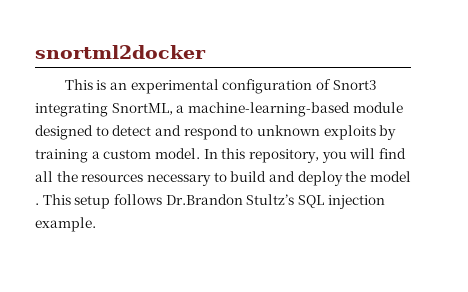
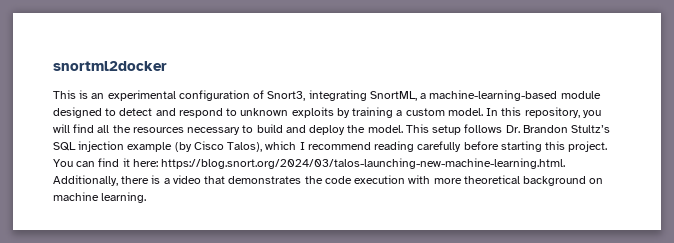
[332,80,377,90] Snort3 -> [267,91,306,101] Snort3,
[369,171,411,182] [35,203,39,205] model . -> [367,125,403,133] model.
[165,194,243,205] Dr.Brandon -> [505,125,568,133] Dr. Brandon
[35,217,96,232] example. -> [127,141,608,152] [53,158,566,169] [53,175,604,186] [53,192,147,203] example (by Cisco Talos), which I recommend reading carefully before starting this project. You can find it here: https://blog.snort.org/2024/03/talos-launching-new-machine-learning.html. Additionally, there is a video that demonstrates the code execution with more theoretical background on machine learning.

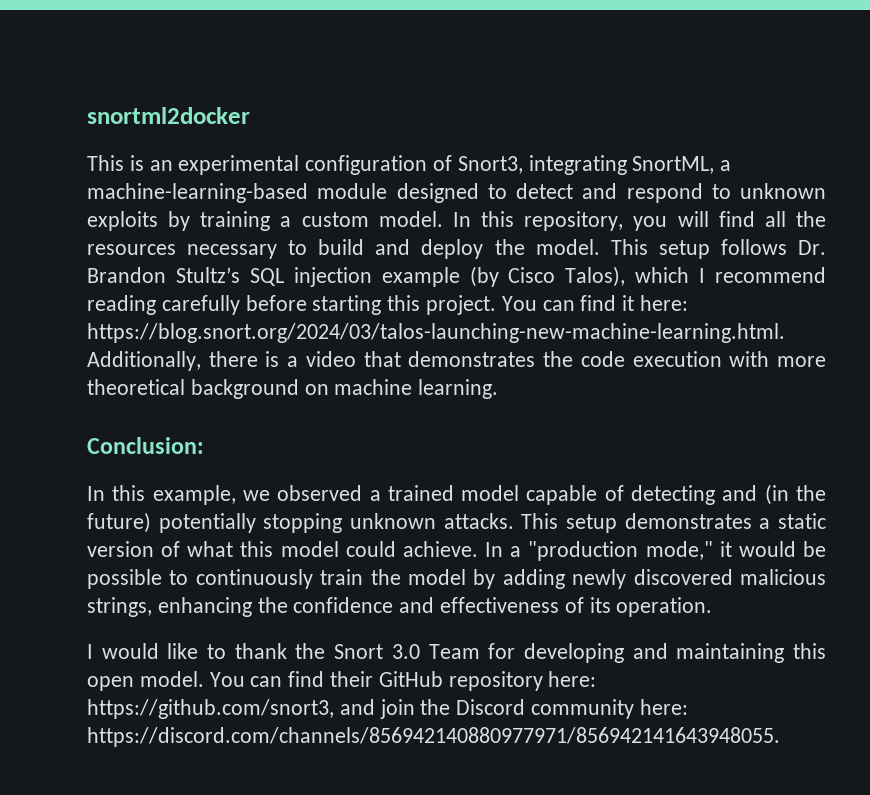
(147, 197) none -> [87,437,204,454] [87,484,826,505] [87,512,826,533] [87,541,826,561] [87,569,826,589] [87,597,713,617] [87,643,827,663] [87,671,597,691] [87,699,688,719] [87,727,780,747] // Conclusion: // In this example, we observed a trained model capable of detecting and (in the future) potentially stopping unknown attacks. This setup demonstrates a static version of what this model could achieve. In a "production mode," it would be possible to continuously train the model by adding newly discovered malicious strings, enhancing the confidence and effectiveness of its operation. // I would like to thank the Snort 3.0 Team for developing and maintaining this open model. You can find their GitHub repository here: https://github.com/snort3, and join the Discord community here: https://discord.com/channels/856942140880977971/856942141643948055.

